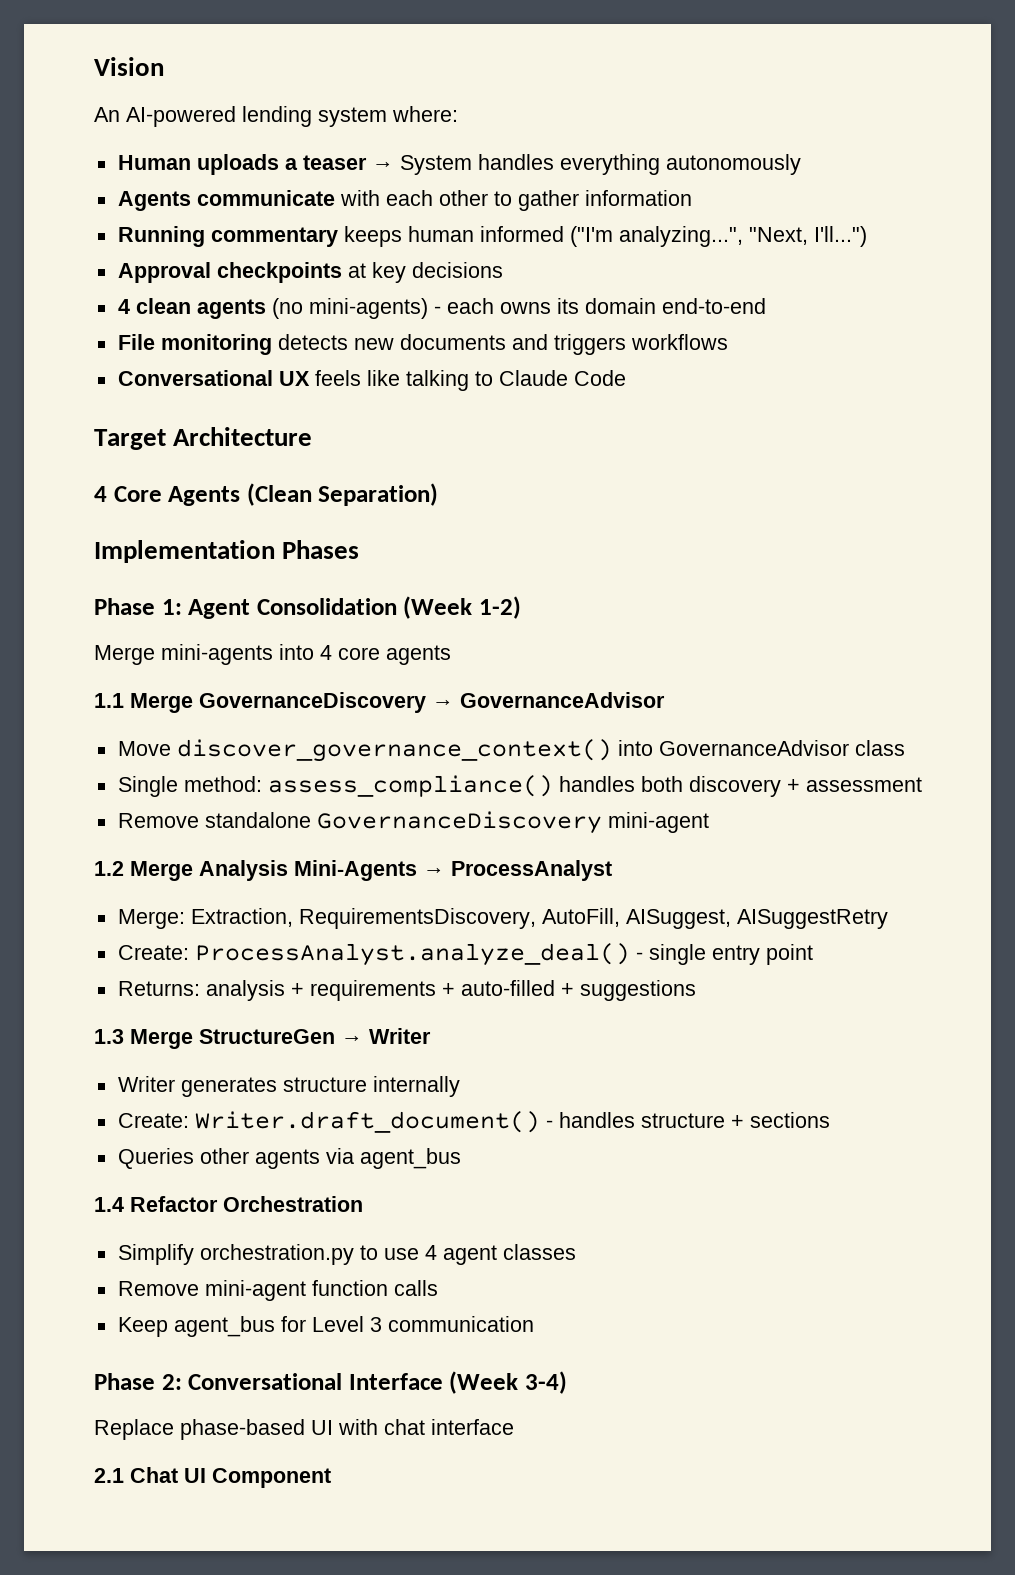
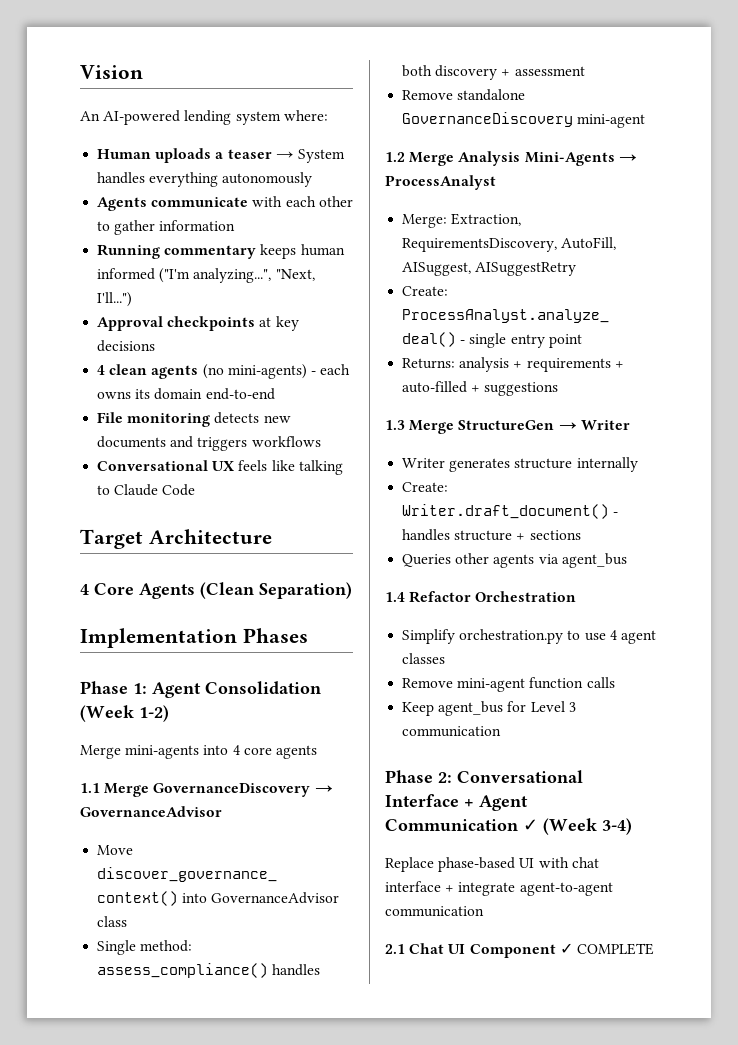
(443, 1381) none -> [464,795,528,811] [385,819,538,831] + Agent Communication ✓
(514, 1427) none -> [445,882,613,896] [385,906,484,917] + integrate agent-to-agent communication
(331, 1478) none -> [559,943,654,955] ✓ COMPLETE

